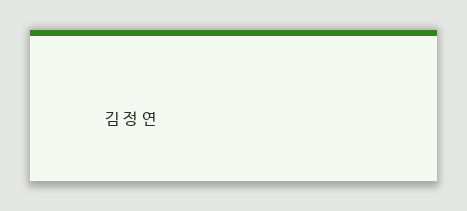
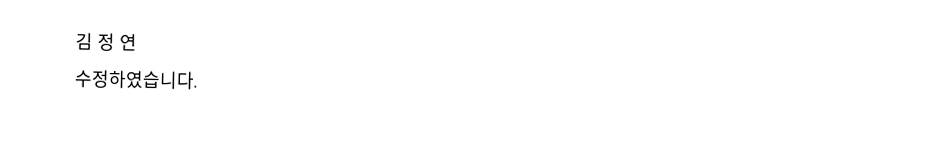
(156, 119) none -> [74,69,198,90] // 수정하였습니다.

